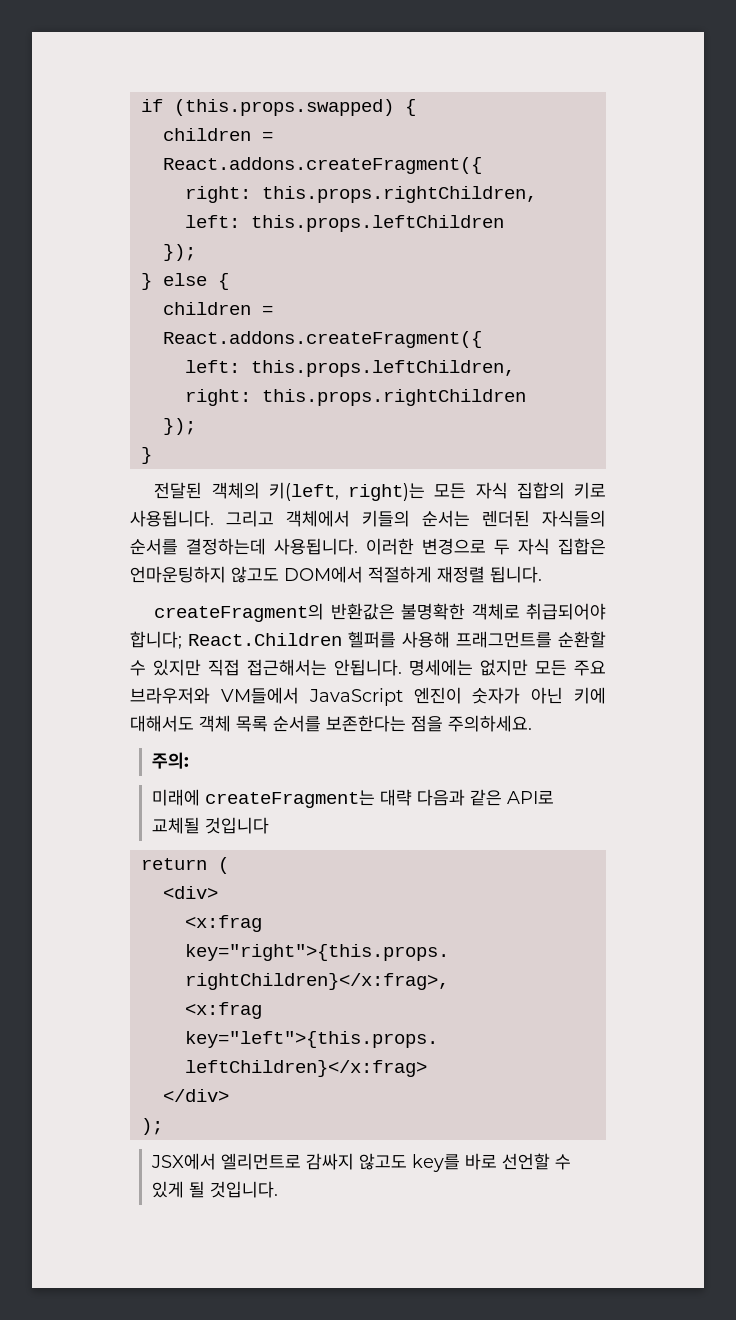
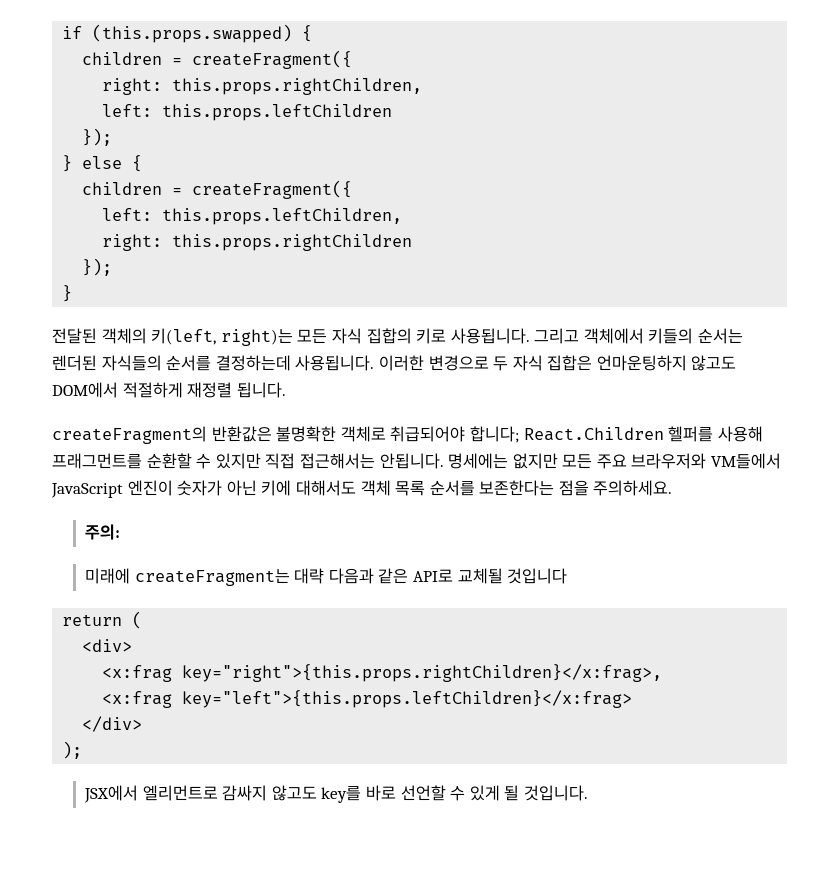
[162,157,482,174] React.addons.createFragment({ -> [192,50,353,69] createFragment({
[162,331,482,348] React.addons.createFragment({ -> [192,180,353,199] createFragment({

